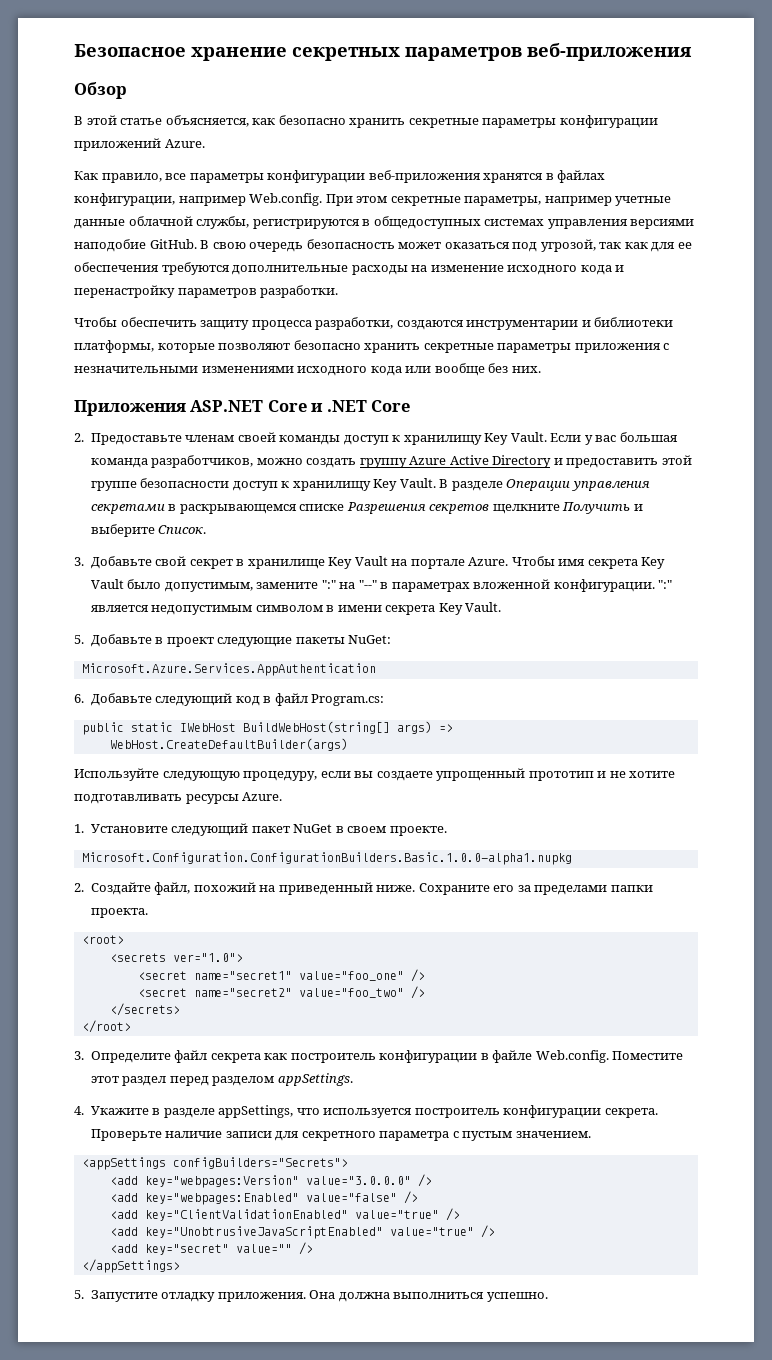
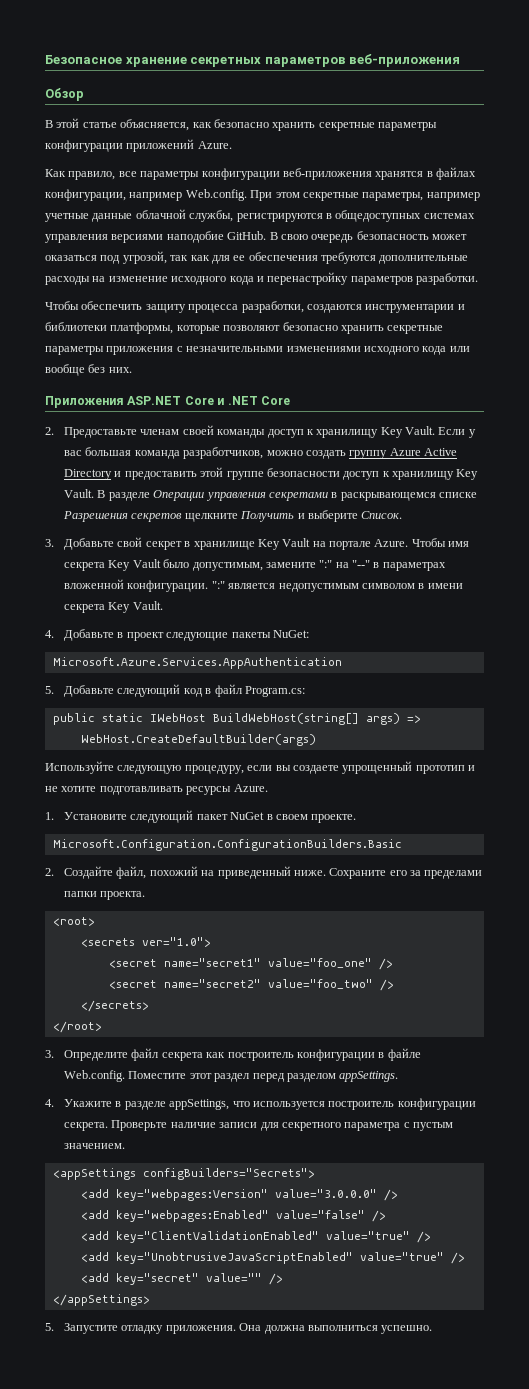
[74,635,84,644] 5. -> [45,630,54,638] 4.
[74,694,84,703] 6. -> [45,686,54,694] 5.
[81,852,572,865] Microsoft.Configuration.ConfigurationBuilders.Basic.1.0.0-alpha1.nupkg -> [52,839,402,851] Microsoft.Configuration.ConfigurationBuilders.Basic

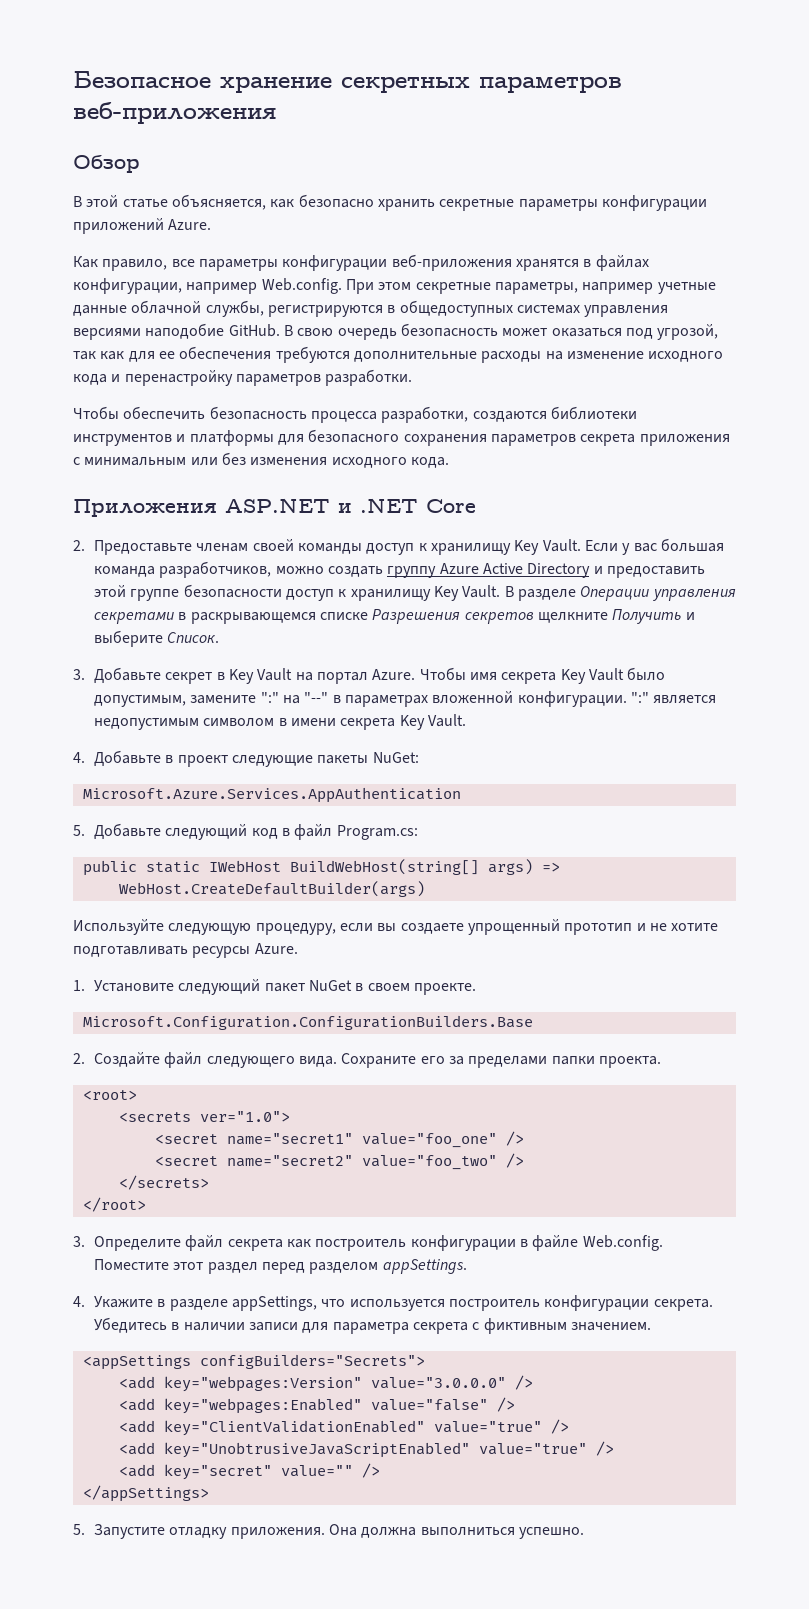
[145,304,186,313] защиту -> [209,406,307,420] безопасность
[365,304,465,313] [45,322,444,334] [45,346,470,355] [45,364,132,376] инструментарии и библиотеки платформы, которые позволяют безопасно хранить секретные параметры приложения с незначительными изменениями исходного кода или вообще без них. -> [550,406,637,420] [73,429,730,446] [73,452,449,468] библиотеки инструментов и платформы для безопасного сохранения параметров секрета приложения с минимальным или без изменения исходного кода.
[184,396,214,405] Core -> (330, 505) none
[117,537,143,547] свой -> (162, 675) none
[193,541,255,550] хранилище -> (225, 676) none
[329,541,372,550] портале -> [316,672,368,684] портал
[52,839,402,851] Microsoft.Configuration.ConfigurationBuilders.Basic -> [82,1015,533,1030] Microsoft.Configuration.ConfigurationBuilders.Base
[116,866,326,879] файл, похожий на приведенный ниже. -> [164,1052,337,1068] файл следующего вида.
[111,1120,454,1131] Проверьте наличие записи для секретного параметра с пустым -> [94,1317,567,1334] Убедитесь в наличии записи для параметра секрета с фиктивным

